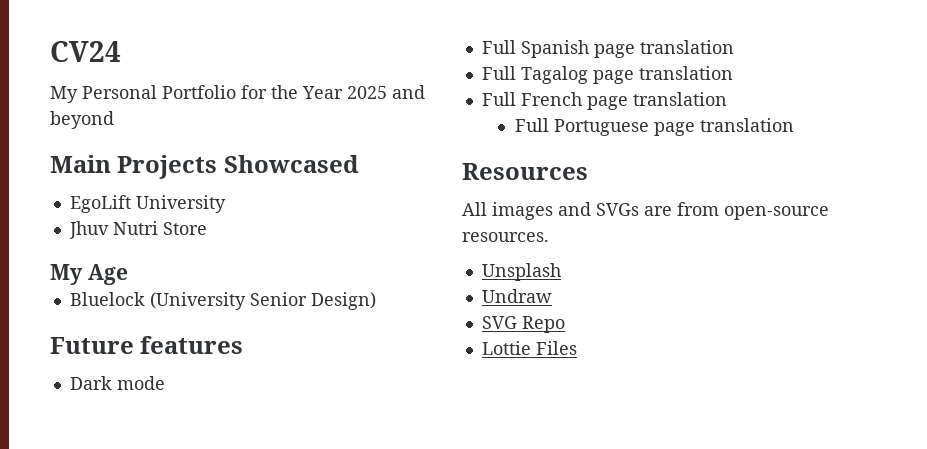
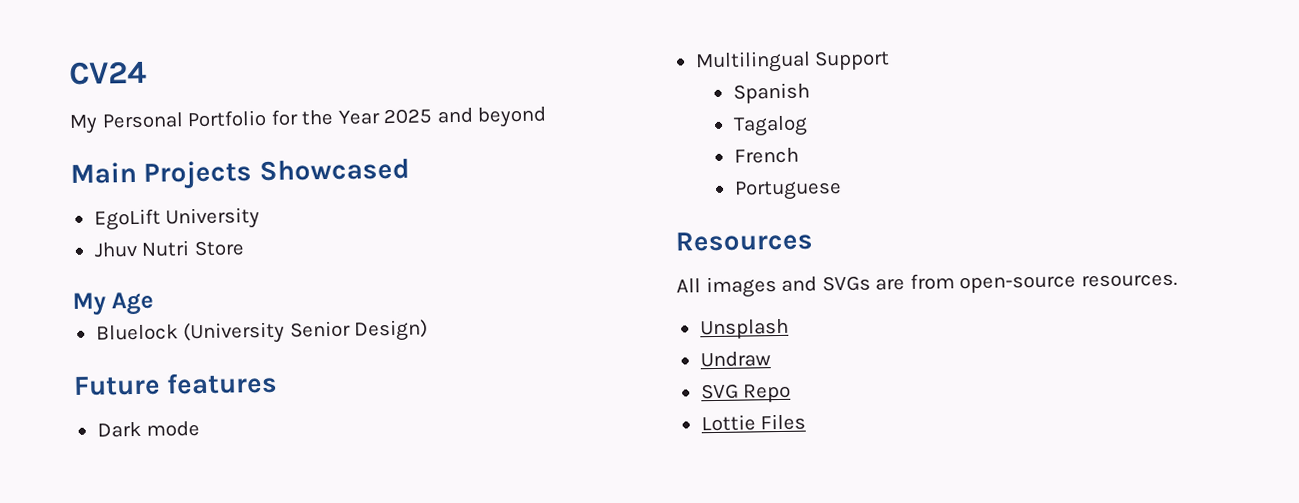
[481,40,516,54] Full -> [694,50,891,74] Multilingual Support //
[593,40,734,58] [481,66,733,84] [481,92,727,110] [514,118,549,132] page translation // Full Tagalog page translation // Full French page translation // Full -> [732,115,808,137] [733,147,799,164] // Tagalog // French //
[653,118,794,136] page translation -> (842, 190) none

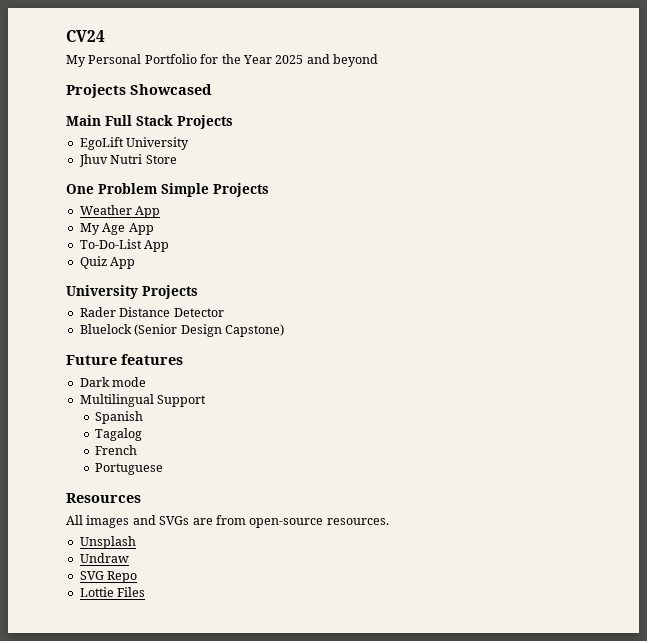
[70,161,137,184] Main -> (378, 60) none
(410, 170) none -> [66,115,233,129] // Main Full Stack Projects
[72,291,155,316] [95,319,429,345] My Age // Bluelock (University Senior Design) -> [66,183,269,197] [79,205,161,218] [79,223,154,235] [79,239,170,252] [79,256,136,269] [66,285,198,299] [79,307,224,317] [79,324,284,337] One Problem Simple Projects // Weather App // My Age App // To-Do-List App // Quiz App // University Projects // Rader Distance Detector // Bluelock (Senior Design Capstone)

